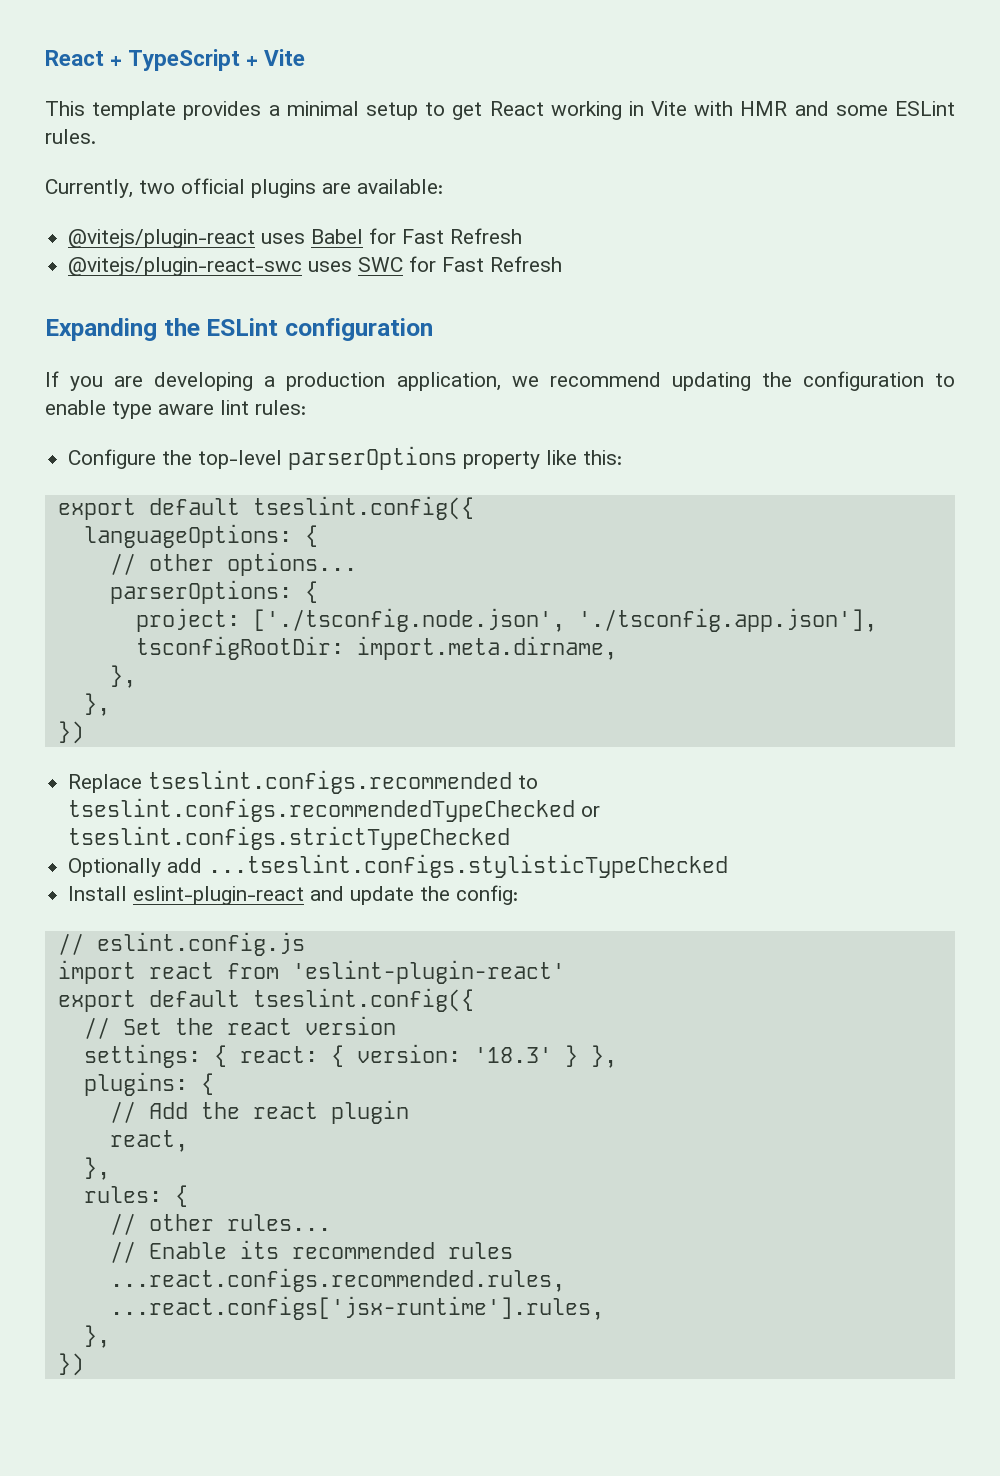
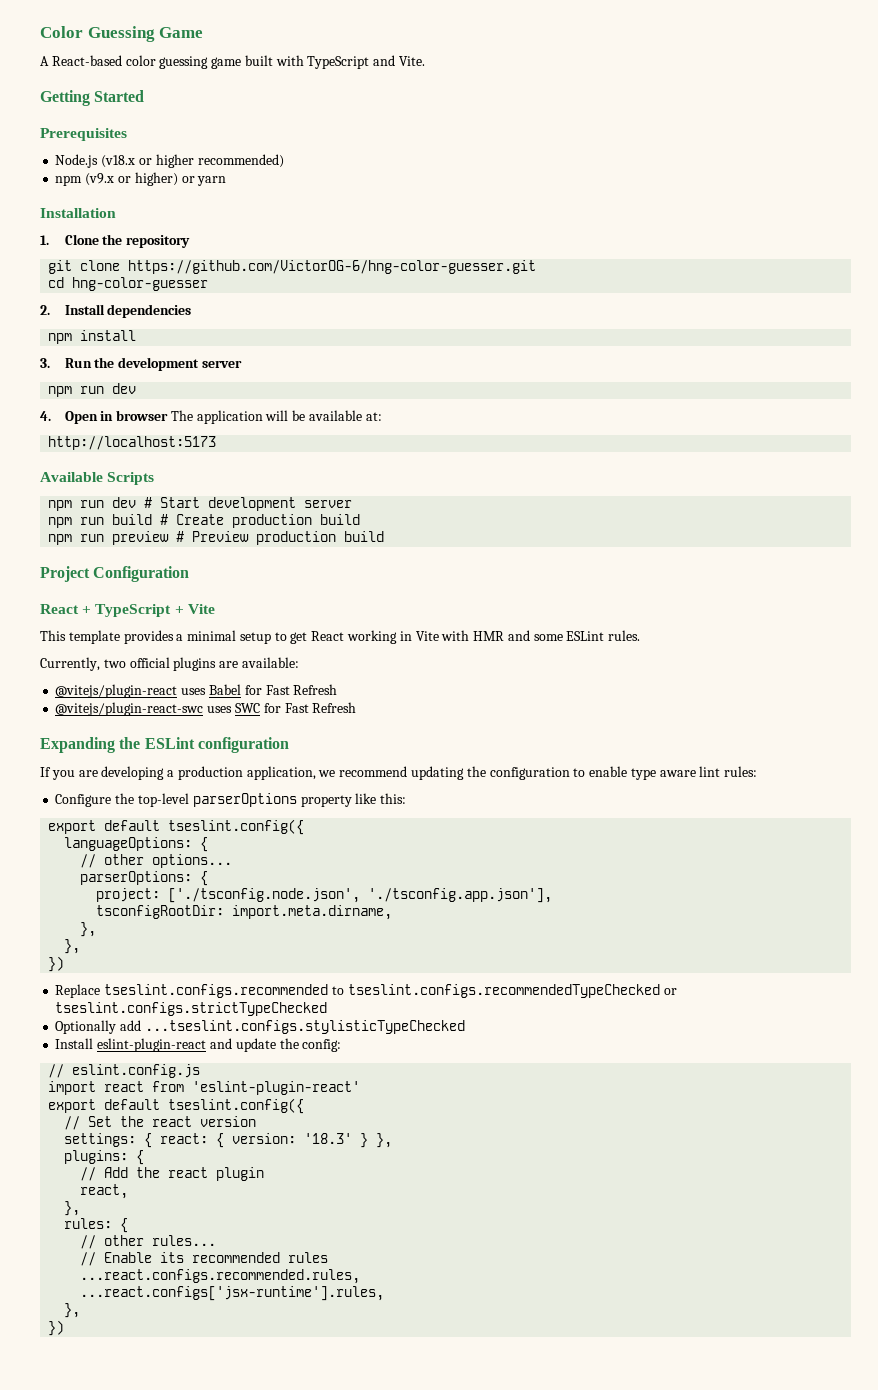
(45, 58) none -> [40,26,204,42] [40,55,426,69] [40,90,145,106] [40,128,127,141] [55,154,284,168] [55,172,227,186] [40,208,116,218] [40,234,191,248] [48,260,537,274] [48,277,209,291] [40,304,192,318] [48,330,137,344] [40,357,242,371] [48,383,137,397] [40,410,382,424] [48,436,217,450] [40,472,155,485] [48,497,353,511] [48,514,361,528] [48,531,385,545] [40,566,190,582] Color Guessing Game // A React-based color guessing game built with TypeScript and Vite. // Getting Started // Prerequisites // Node.js (v18.x or higher recommended) // npm (v9.x or higher) or yarn // Installation // 1. Clone the repository // git clone https://github.com/VictorOG-6/hng-color-guesser.git // cd hng-color-guesser // 2. Install dependencies // npm install // 3. Run the development server // npm run dev // 4. Open in browser The application will be available at: // http://localhost:5173 // Available Scripts // npm run dev # Start development server // npm run build # Create production build // npm run preview # Preview production build // Project Configuration //

